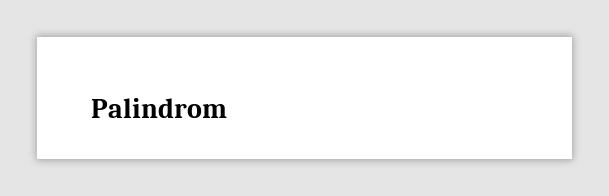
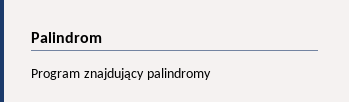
(227, 108) none -> [31,68,211,80] // Program znajdujący palindromy

